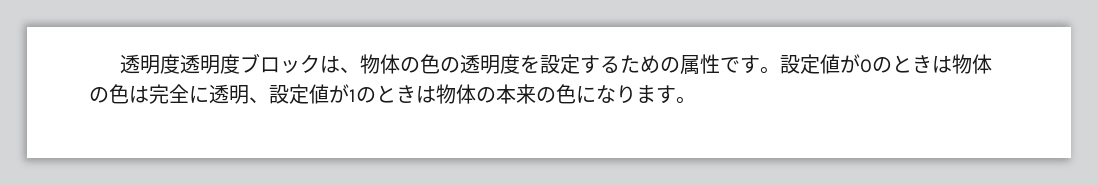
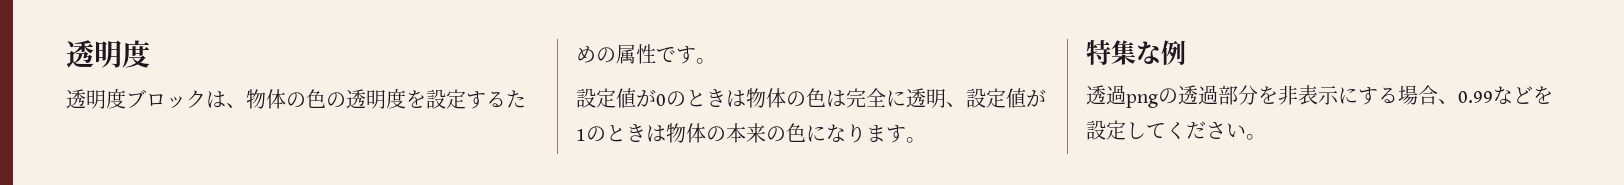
[120,54,181,74] 透明度 -> [66,40,150,68] 透明度 //
(781, 70) none -> (716, 61) //
(696, 100) none -> [1086,40,1186,65] [1086,85,1553,108] [1086,120,1266,140] // 特集な例 // 透過pngの透過部分を非表示にする場合、0.99などを設定してください。

